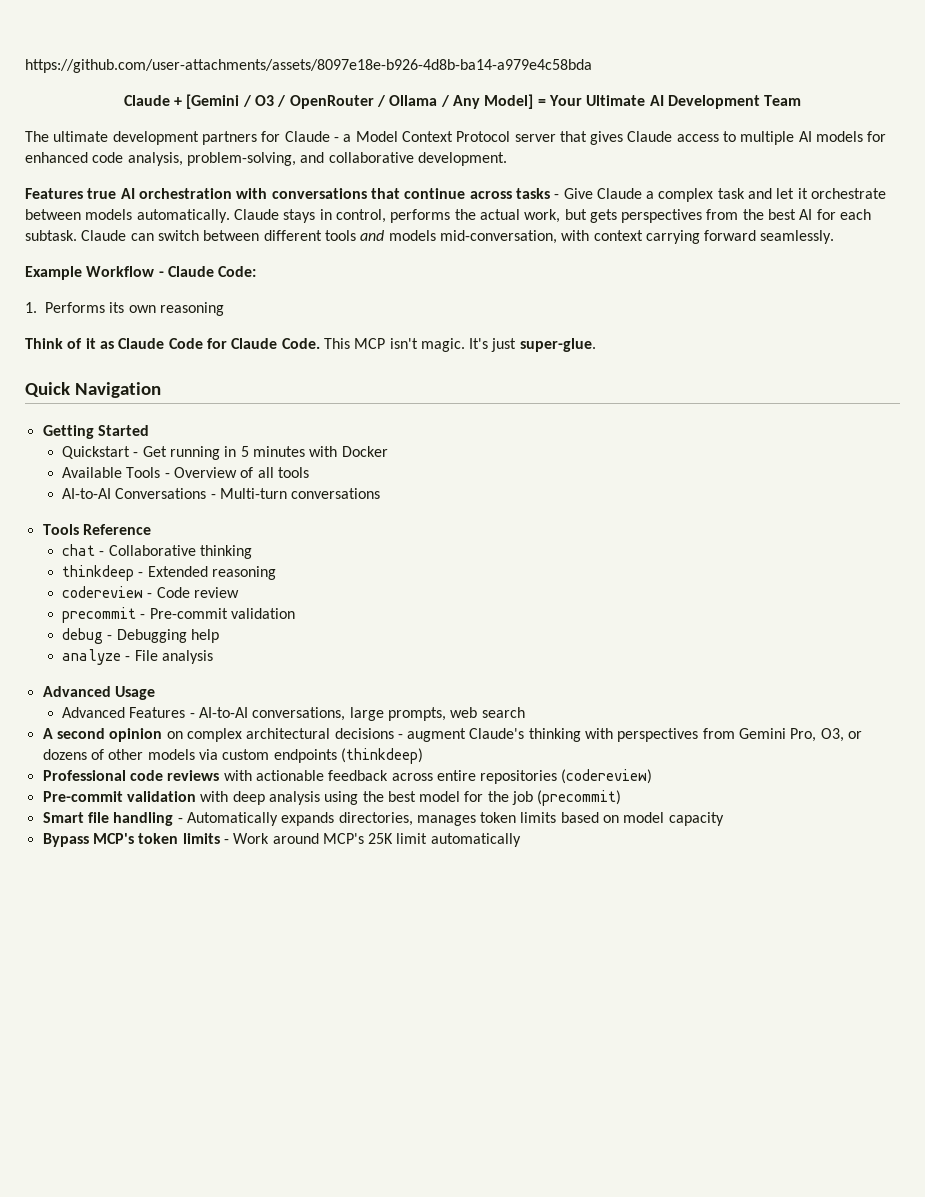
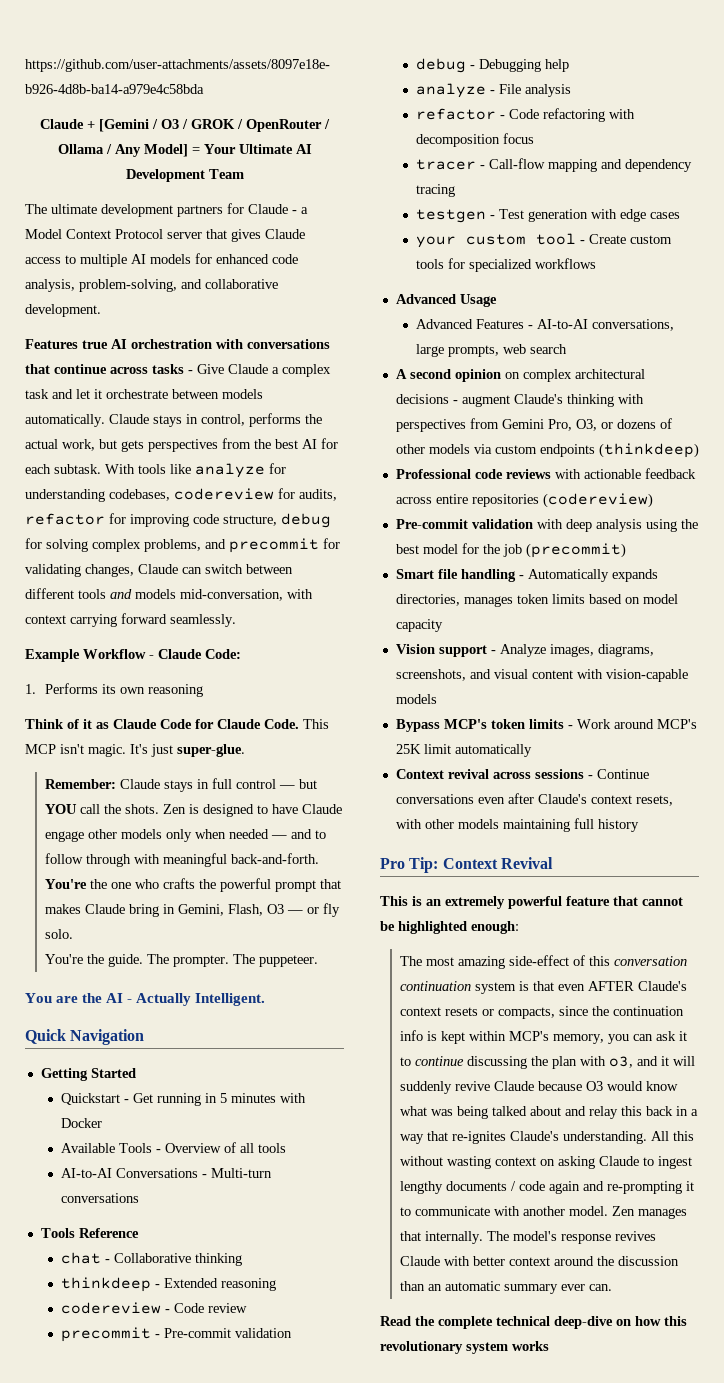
(287, 101) none -> [191,119,243,129] GROK /
(77, 235) none -> [105,463,286,478] [25,488,337,502] [25,513,331,528] [25,538,340,553] [25,564,134,577] With tools like analyze for understanding codebases, codereview for audits, refactor for improving code structure, debug for solving complex problems, and precommit for validating changes,
(596, 345) none -> [44,778,317,792] [44,804,342,817] [44,829,326,842] [44,853,319,867] [44,878,341,892] [44,903,340,917] [44,929,73,939] [44,954,318,967] [25,993,266,1006] // Remember: Claude stays in full control — but YOU call the shots. Zen is designed to have Claude engage other models only when needed — and to follow through with meaningful back-and-forth. You're the one who crafts the powerful prompt that makes Claude bring in Gemini, Flash, O3 — or fly solo. // You're the guide. The prompter. The puppeteer. // You are the AI - Actually Intelligent.
(213, 657) none -> [415,108,635,122] [415,133,534,147] [415,158,692,172] [415,184,455,197] [415,209,680,223] [415,233,672,248] [415,258,596,272] // refactor - Code refactoring with decomposition focus // tracer - Call-flow mapping and dependency tracing // testgen - Test generation with edge cases // your custom tool - Create custom tools for specialized workflows
(724, 819) none -> [395,644,654,657] [395,669,688,682] [395,694,437,704] // Vision support - Analyze images, diagrams, screenshots, and visual content with vision-capable models
(521, 840) none -> [395,769,649,779] [395,793,673,806] [395,818,639,832] [380,857,553,873] [380,896,683,909] [380,921,519,934] [399,955,687,969] [399,981,687,994] [399,1006,684,1019] [399,1030,687,1044] [399,1056,695,1069] [399,1081,678,1094] [399,1106,698,1119] [399,1131,694,1144] [399,1156,692,1169] [399,1181,694,1194] [399,1206,687,1219] [399,1231,656,1244] [399,1256,679,1266] [399,1281,612,1294] [380,1316,687,1329] [380,1341,549,1354] // Context revival across sessions - Continue conversations even after Claude's context resets, with other models maintaining full history // Pro Tip: Context Revival // This is an extremely powerful feature that cannot be highlighted enough: // The most amazing side-effect of this conversation continuation system is that even AFTER Claude's context resets or compacts, since the continuation info is kept within MCP's memory, you can ask it to continue discussing the plan with o3, and it will suddenly revive Claude because O3 would know what was being talked about and relay this back in a way that re-ignites Claude's understanding. All this without wasting context on asking Claude to ingest lengthy documents / code again and re-prompting it to communicate with another model. Zen manages that internally. The model's response revives Claude with better context around the discussion than an automatic summary ever can. // Read the complete technical deep-dive on how this revolutionary system works

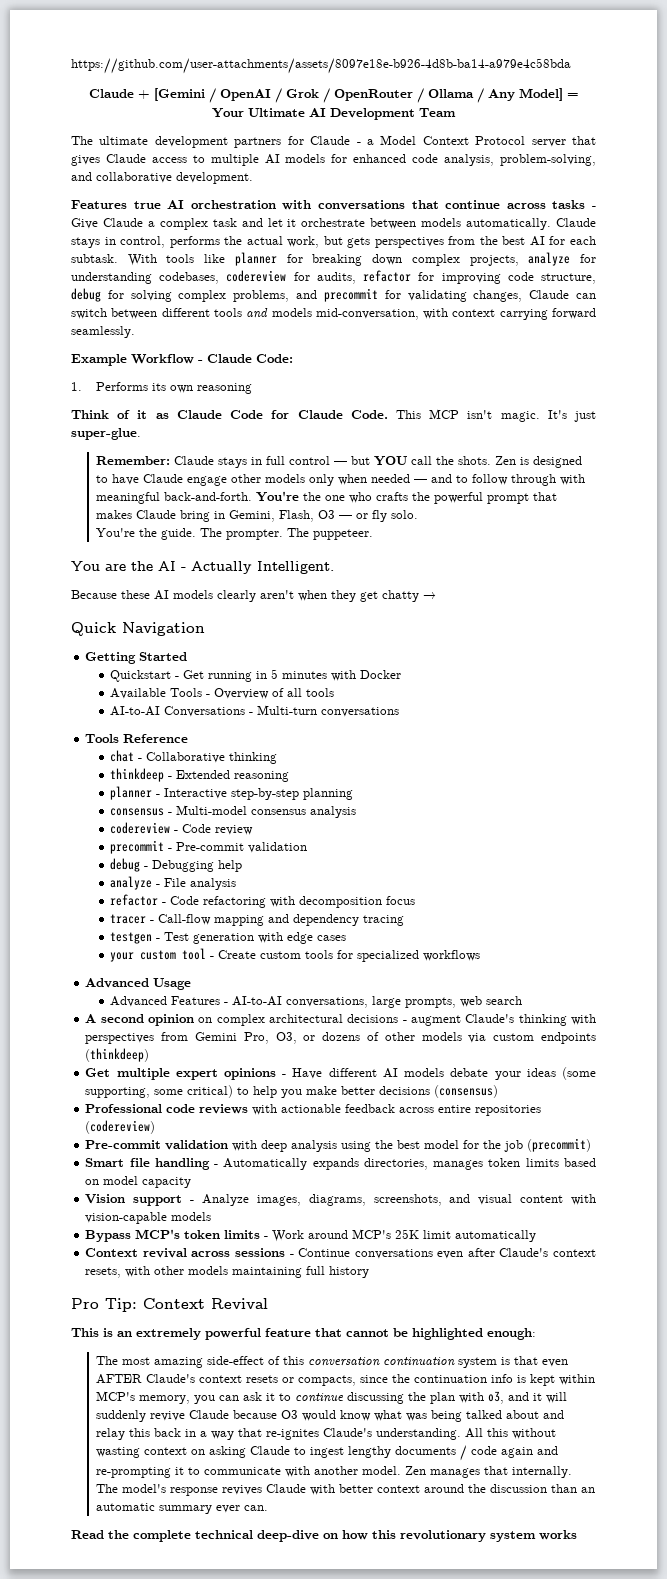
[161,119,235,129] O3 / GROK -> [219,88,319,103] OpenAI / Grok
(191, 469) none -> [234,252,519,266] planner for breaking down complex projects,
(266, 999) none -> [71,590,436,602] // Because these AI models clearly aren't when they get chatty →
(276, 1284) none -> [110,786,354,800] [110,805,357,818] // planner - Interactive step-by-step planning // consensus - Multi-model consensus analysis
(699, 450) none -> [85,1067,597,1080] [85,1085,499,1098] // Get multiple expert opinions - Have different AI models debate your ideas (some supporting, some critical) to help you make better decisions (consensus)

